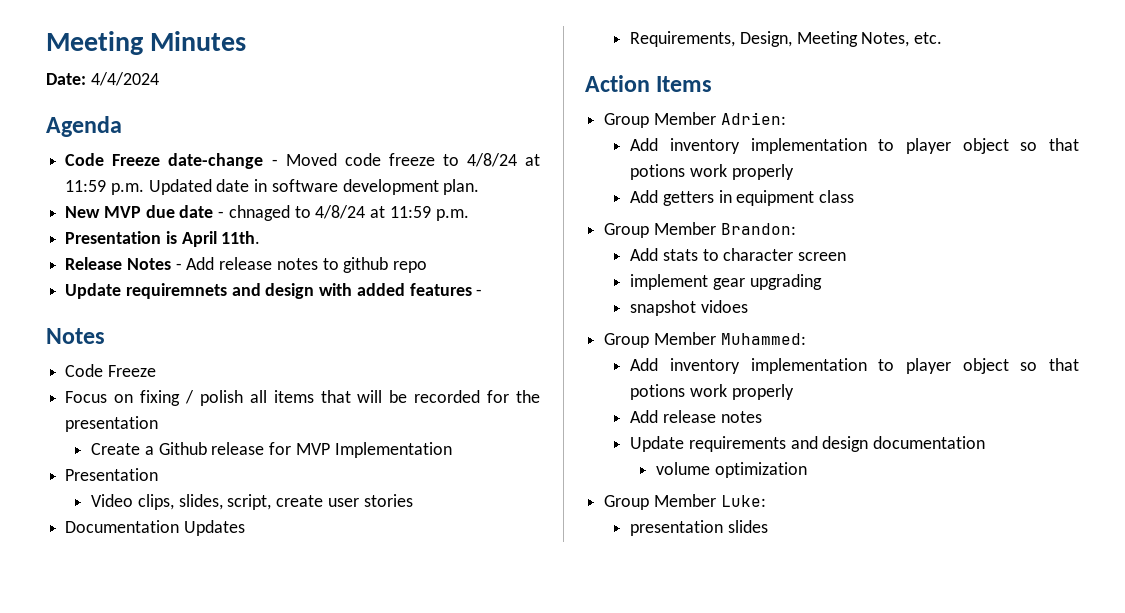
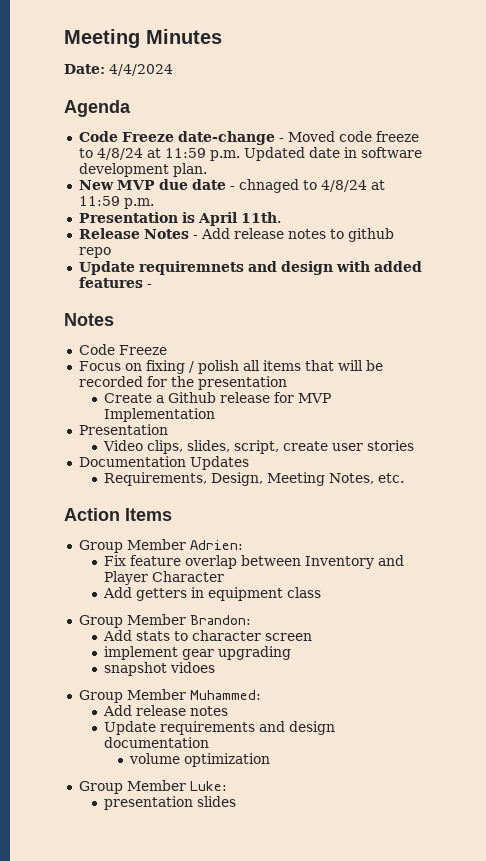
[630,138,1079,154] [630,164,794,180] Add inventory implementation to player object so that potions work properly -> [104,555,405,569] [104,571,225,585] Fix feature overlap between Inventory and Player Character
[630,358,1079,374] [630,384,794,400] // Add inventory implementation to player object so that potions work properly -> (261, 695) none

